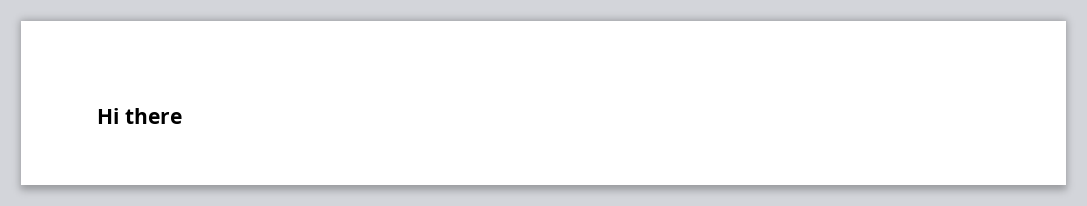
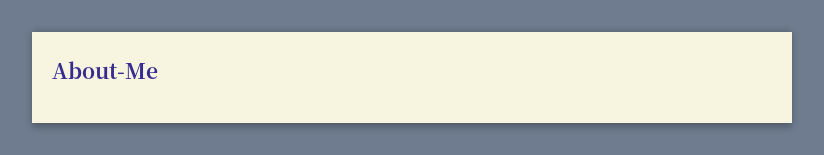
[97,108,182,124] Hi there -> [52,61,158,79] About-Me

